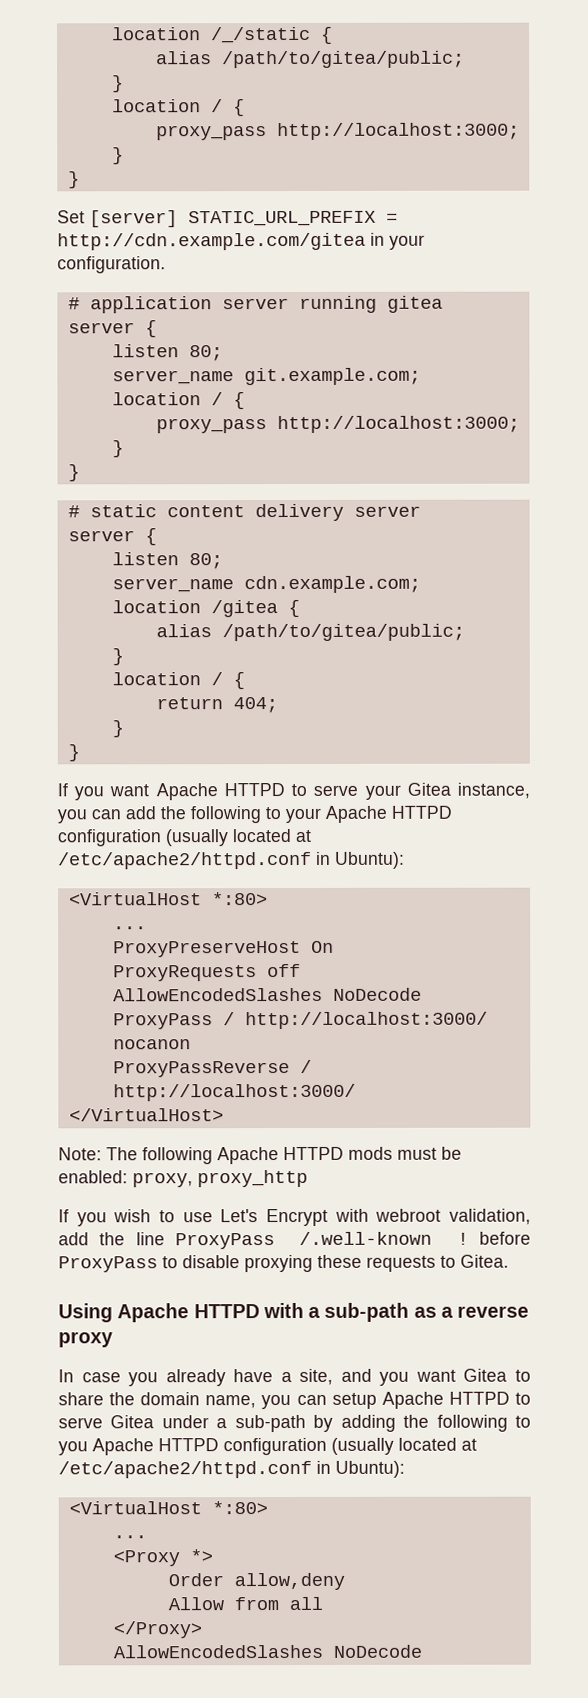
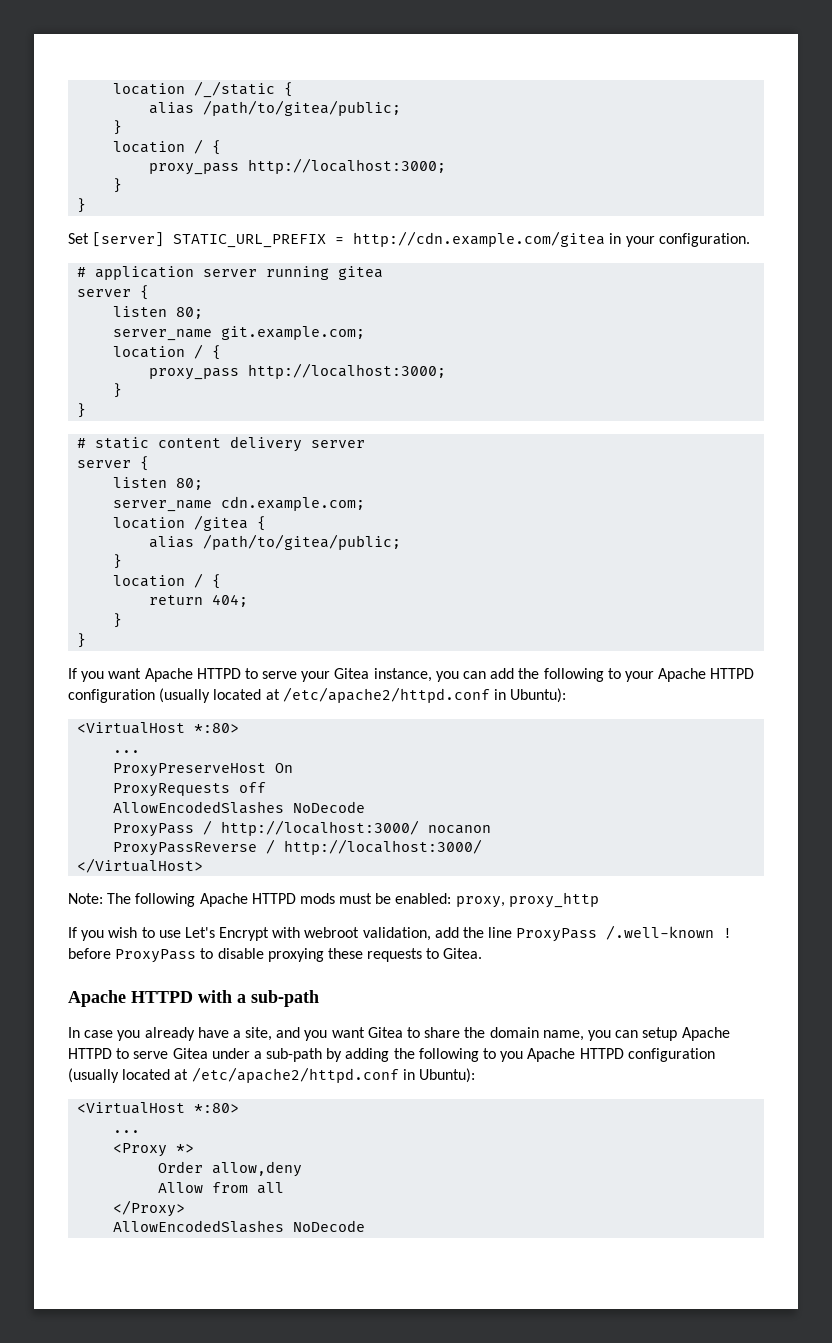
[58,1303,113,1323] Using -> (483, 953) none
[413,1305,530,1318] [58,1331,113,1348] as a reverse proxy -> (319, 998) none

